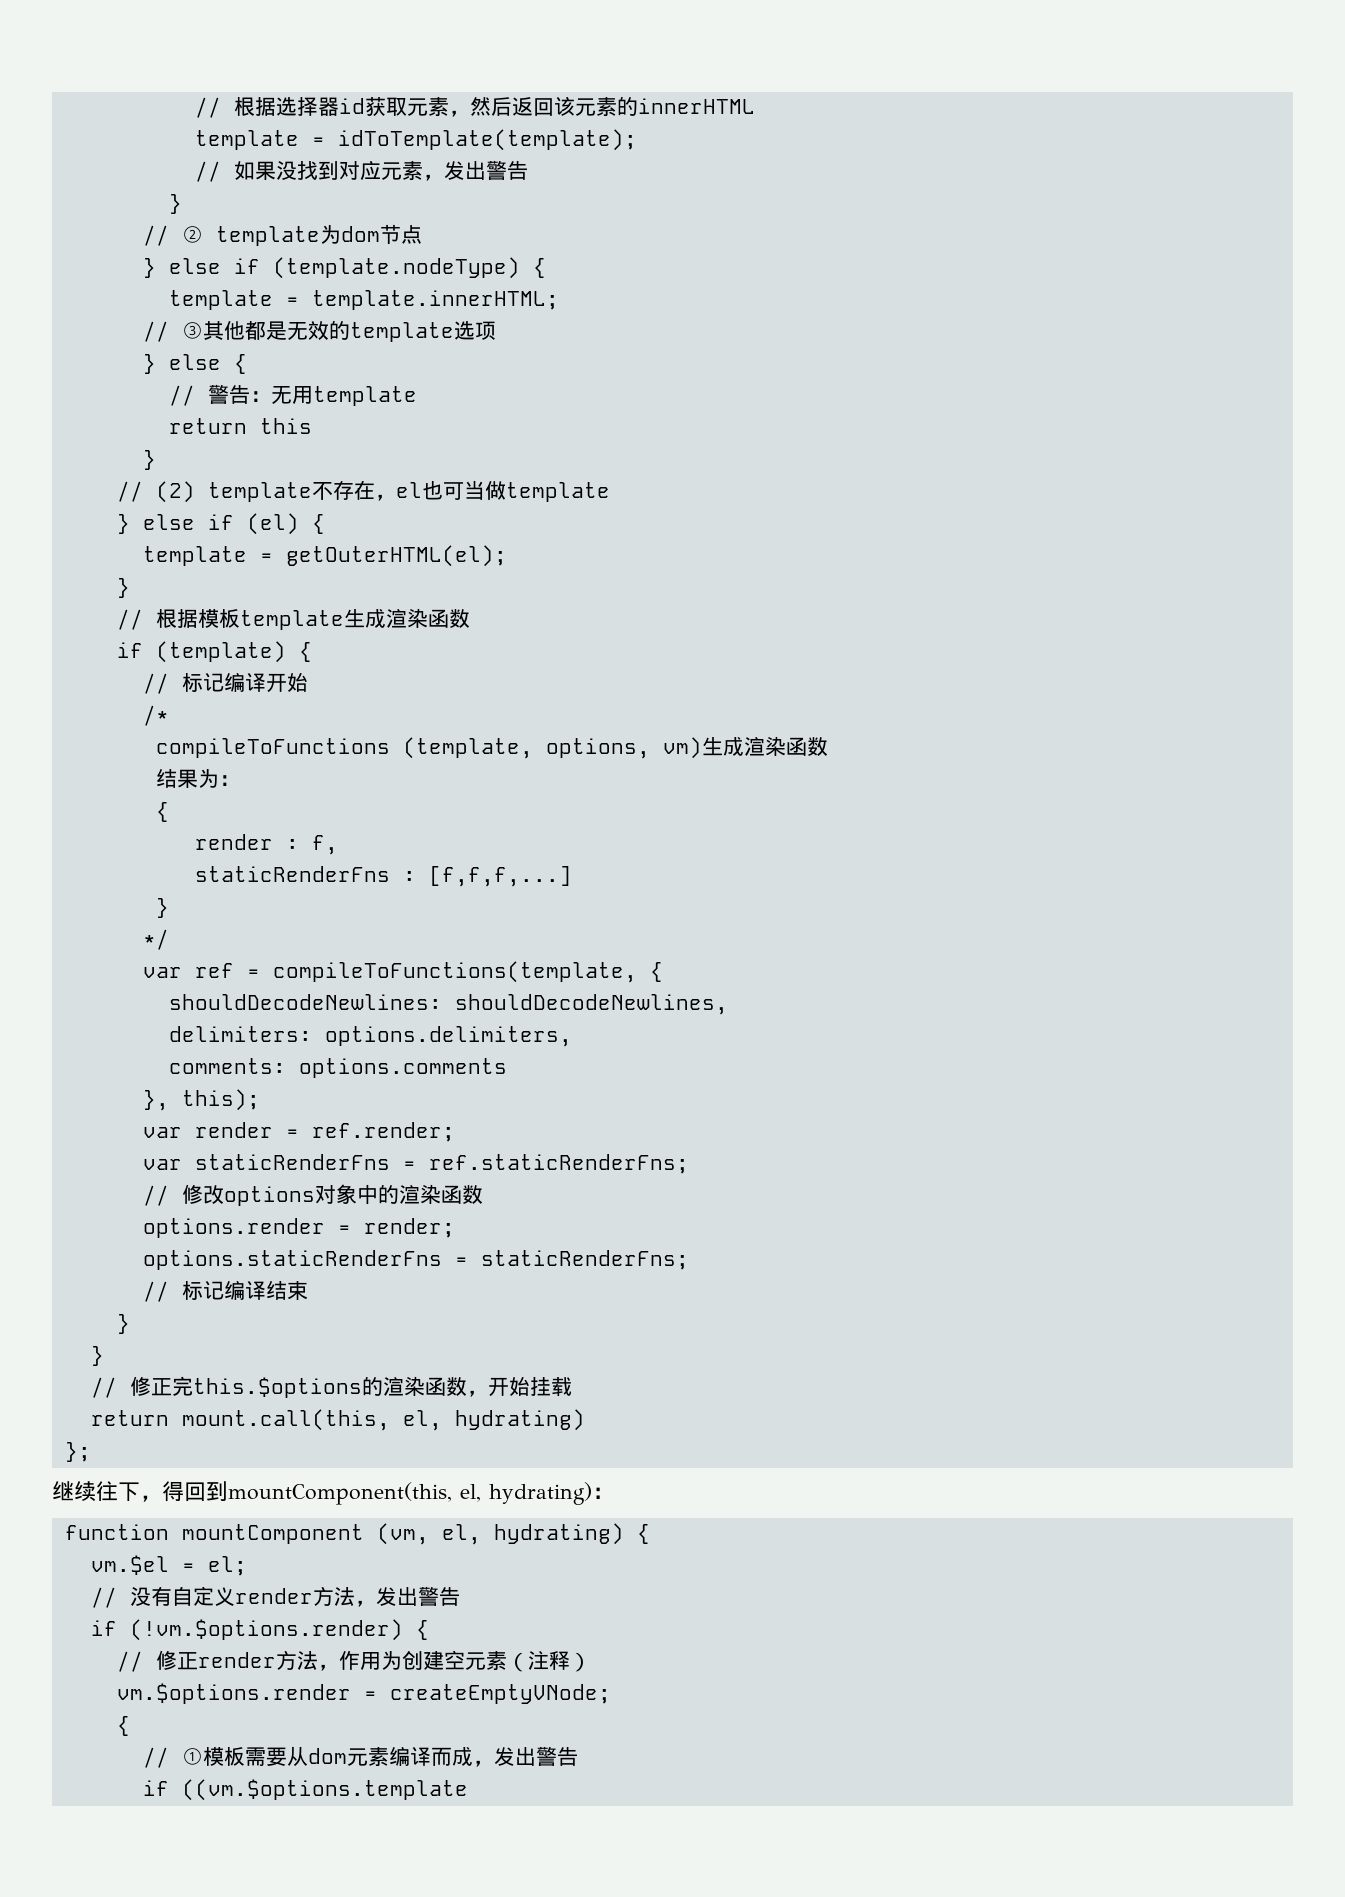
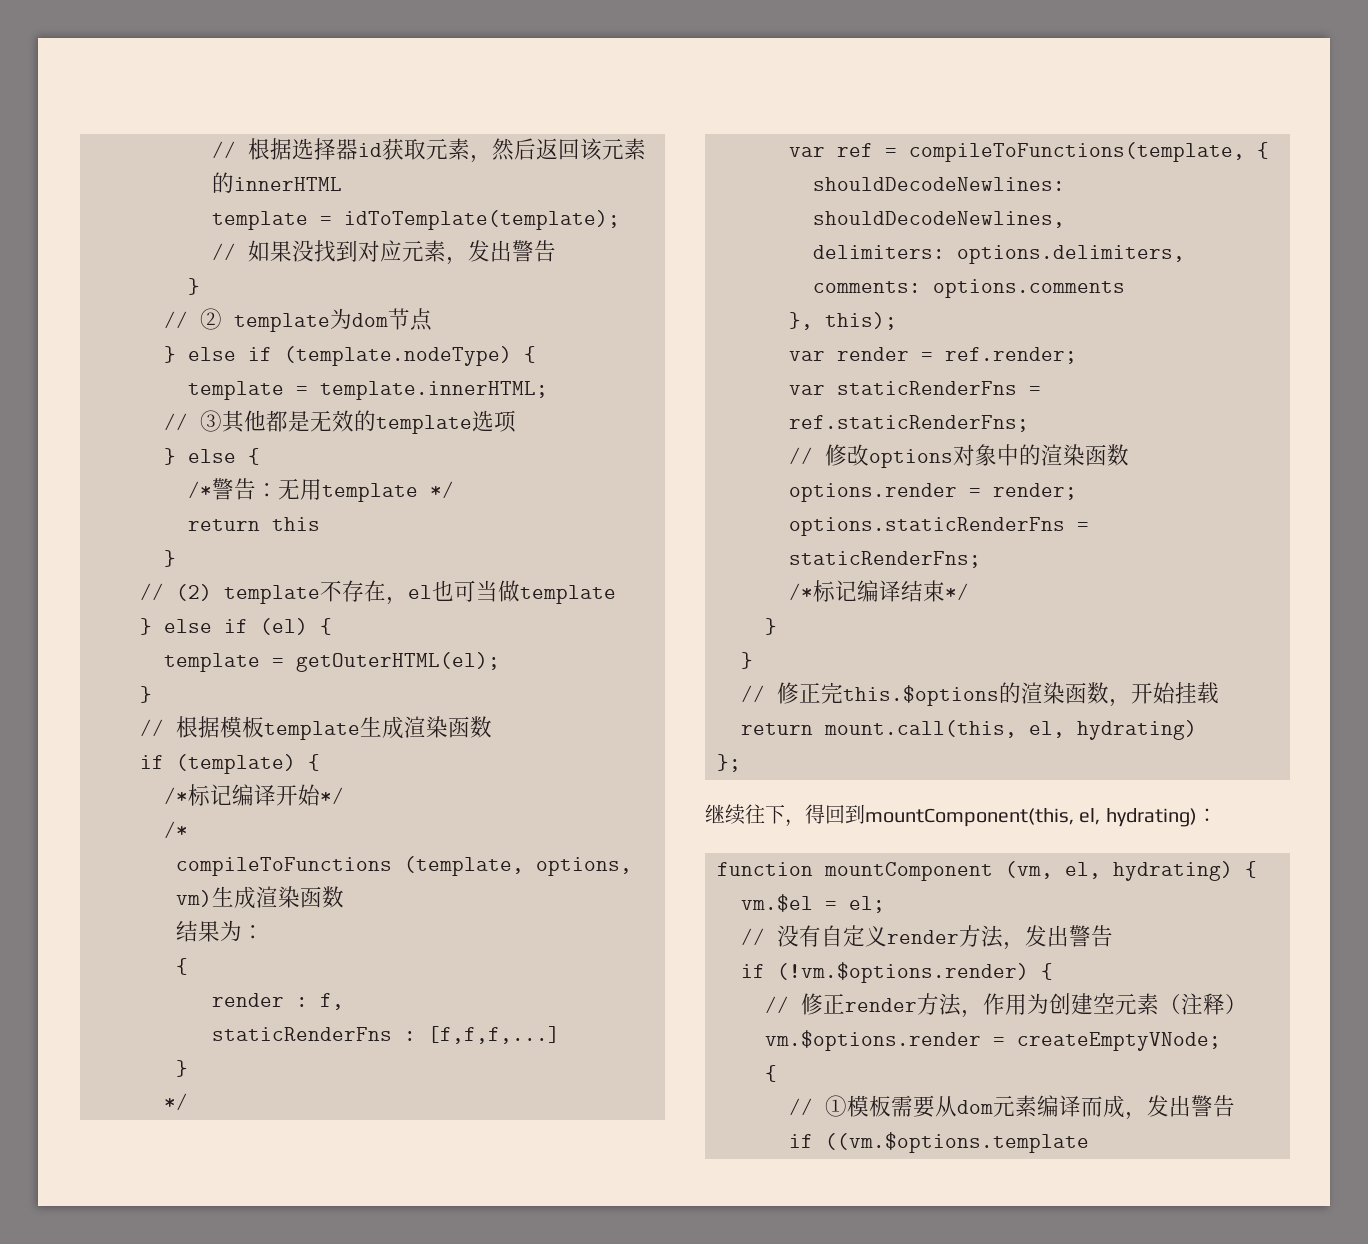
[168,385,195,406] // -> [188,481,212,498] /*
(417, 396) none -> [430,481,454,498] */
[142,673,169,694] // -> [164,787,188,804] /*
(308, 682) none -> [320,787,344,804] */
[142,1281,169,1302] // -> [789,583,813,600] /*
(308, 1290) none -> [945,583,969,600] */

